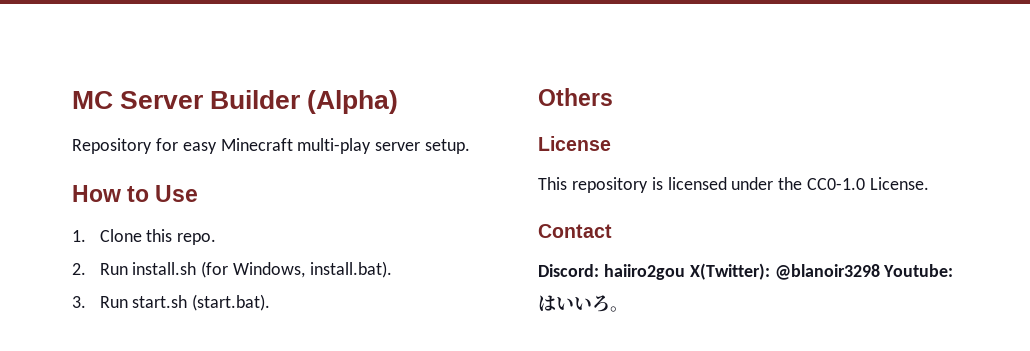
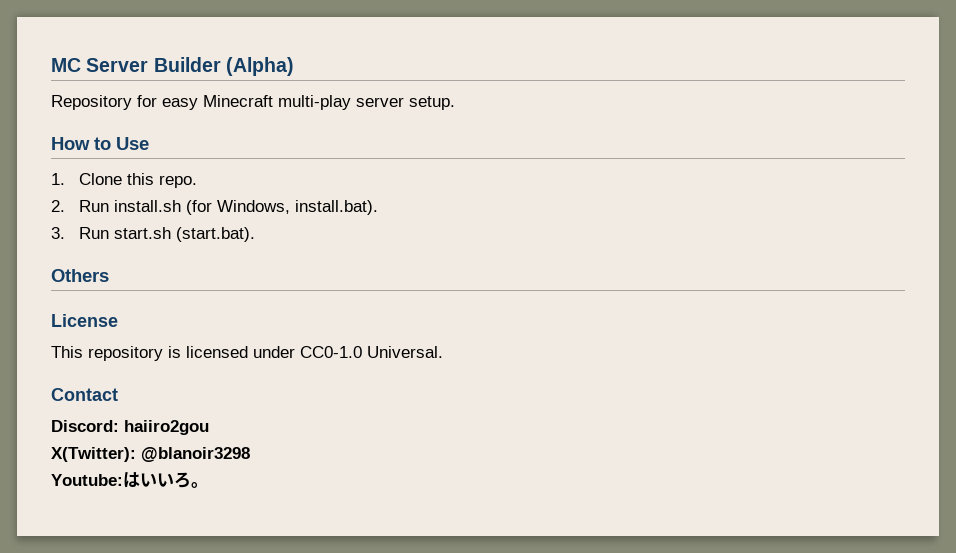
[778,177,930,190] the CC0-1.0 License. -> [300,346,443,358] CC0-1.0 Universal.
(685, 272) none -> (209, 427) //
(880, 272) none -> (250, 454) //

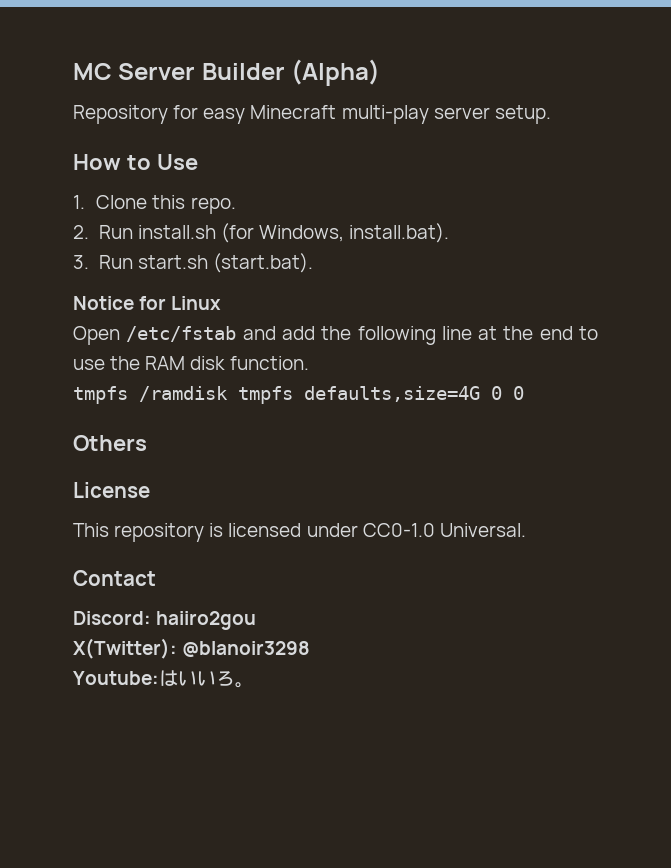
(256, 234) none -> [73,296,222,310] [73,326,599,345] [73,356,309,370] [73,386,524,404] // Notice for Linux // Open /etc/fstab and add the following line at the end to use the RAM disk function. // tmpfs /ramdisk tmpfs defaults,size=4G 0 0

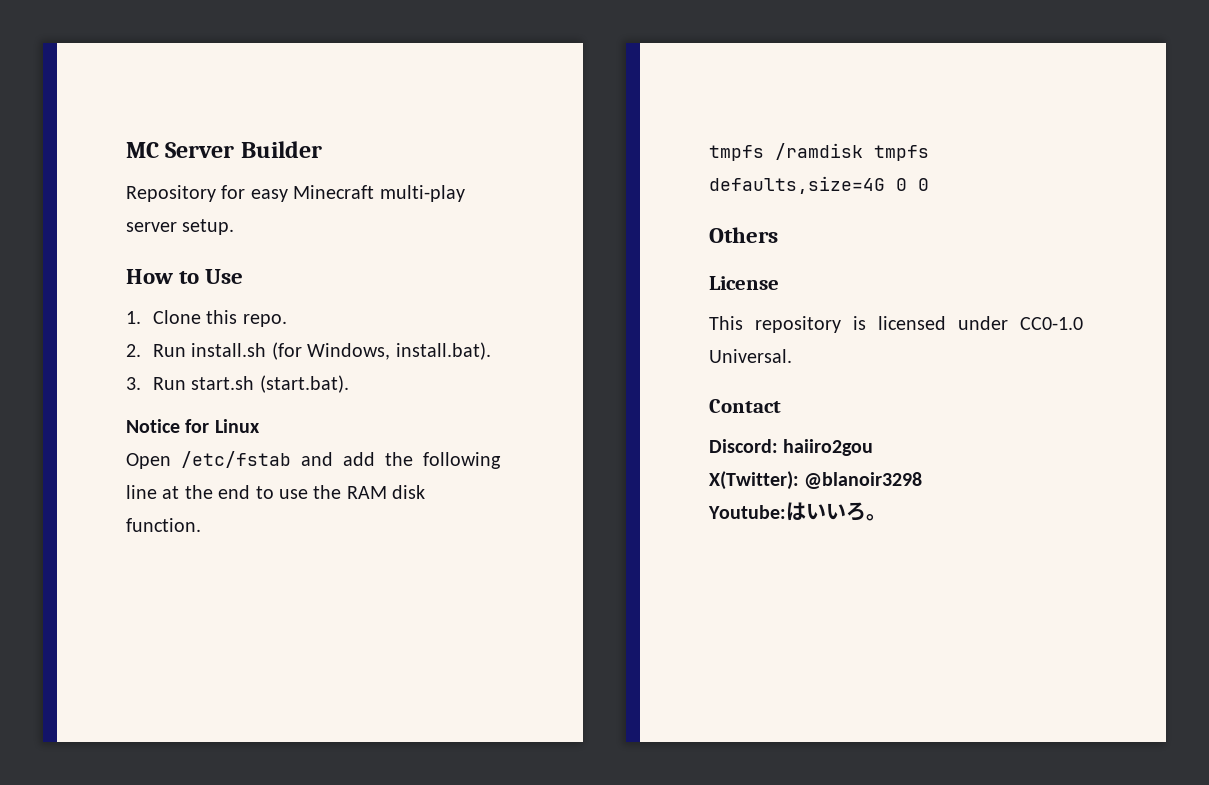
[291,59,381,86] (Alpha) -> (322, 149) none

